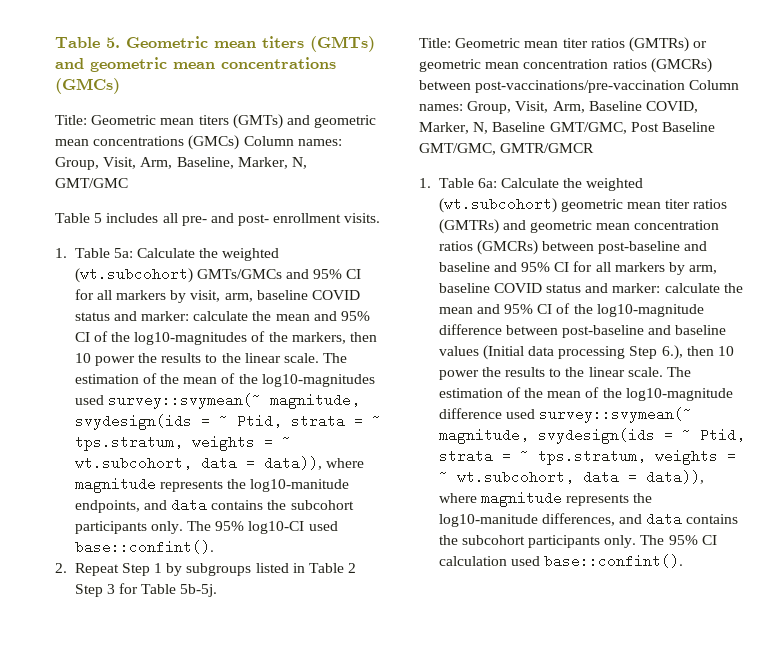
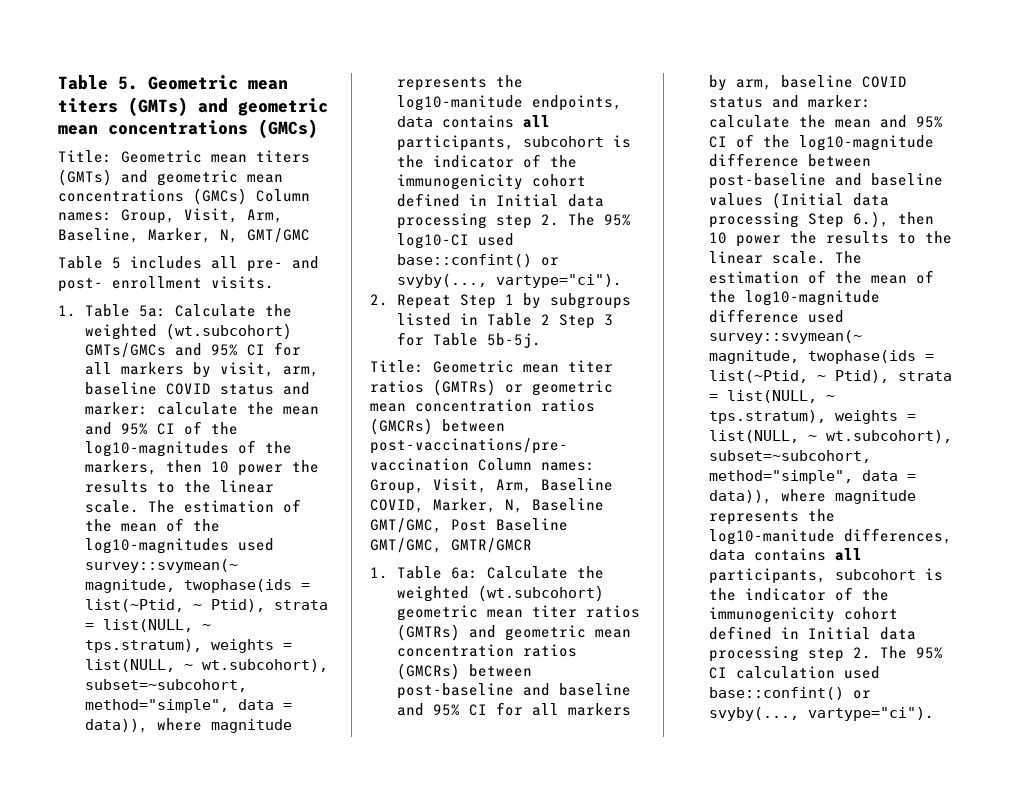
[74,414,381,430] [74,435,291,451] [74,456,192,470] svydesign(ids = ~ Ptid, strata = ~ tps.stratum, weights = ~ wt.subcohort, -> [184,579,311,593] [85,599,329,612] [85,619,212,632] [85,639,293,653] [85,659,329,672] [85,679,248,692] [85,699,230,713] twophase(ids = list(~Ptid, ~ Ptid), strata = list(NULL, ~ tps.stratum), weights = list(NULL, ~ wt.subcohort), subset=~subcohort, method="simple",
[143,498,354,512] [74,521,338,534] [74,540,214,554] and data contains the subcohort participants only. The 95% log10-CI used base::confint(). -> [397,115,551,128] [397,135,632,151] [397,154,578,168] [397,174,587,190] [397,193,605,207] [397,213,632,229] [397,233,515,249] [397,254,560,267] [397,274,623,288] data contains all participants, subcohort is the indicator of the immunogenicity cohort defined in Initial data processing step 2. The 95% log10-CI used base::confint() or svyby(..., vartype="ci").
[537,428,745,444] [438,449,736,465] [438,470,574,484] svydesign(ids = ~ Ptid, strata = ~ tps.stratum, weights = ~ wt.subcohort, -> [808,350,935,364] [709,370,953,383] [709,390,836,403] [709,410,917,424] [709,430,953,443] [709,450,872,463] [709,470,854,484] twophase(ids = list(~Ptid, ~ Ptid), strata = list(NULL, ~ tps.stratum), weights = list(NULL, ~ wt.subcohort), subset=~subcohort, method="simple",
[619,512,739,526] [438,535,637,548] and data contains the subcohort participants only. -> [709,548,863,561] [709,568,944,584] [709,587,890,601] [709,607,899,623] [709,626,917,640] [709,646,872,662] data contains all participants, subcohort is the indicator of the immunogenicity cohort defined in Initial data processing step 2.
[544,554,684,568] base::confint(). -> [709,687,872,700] [709,707,935,721] base::confint() or svyby(..., vartype="ci").

